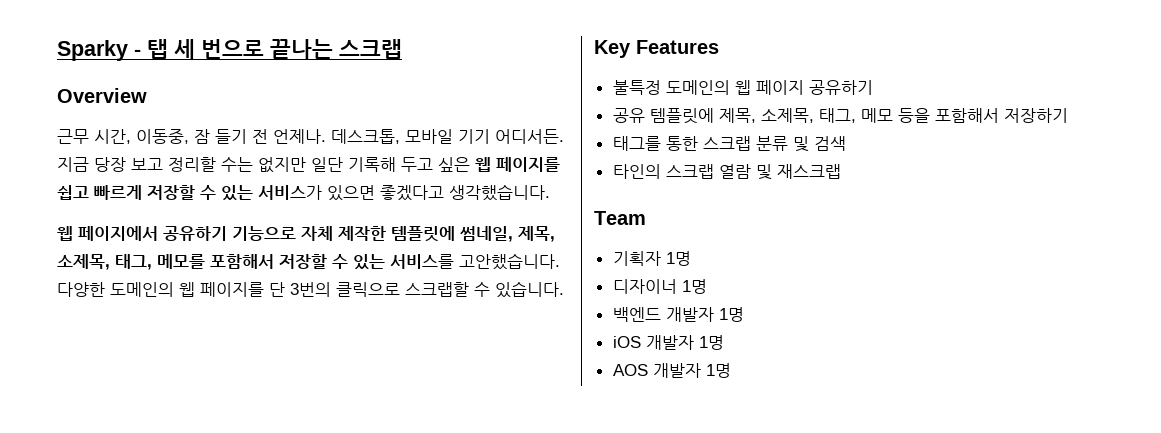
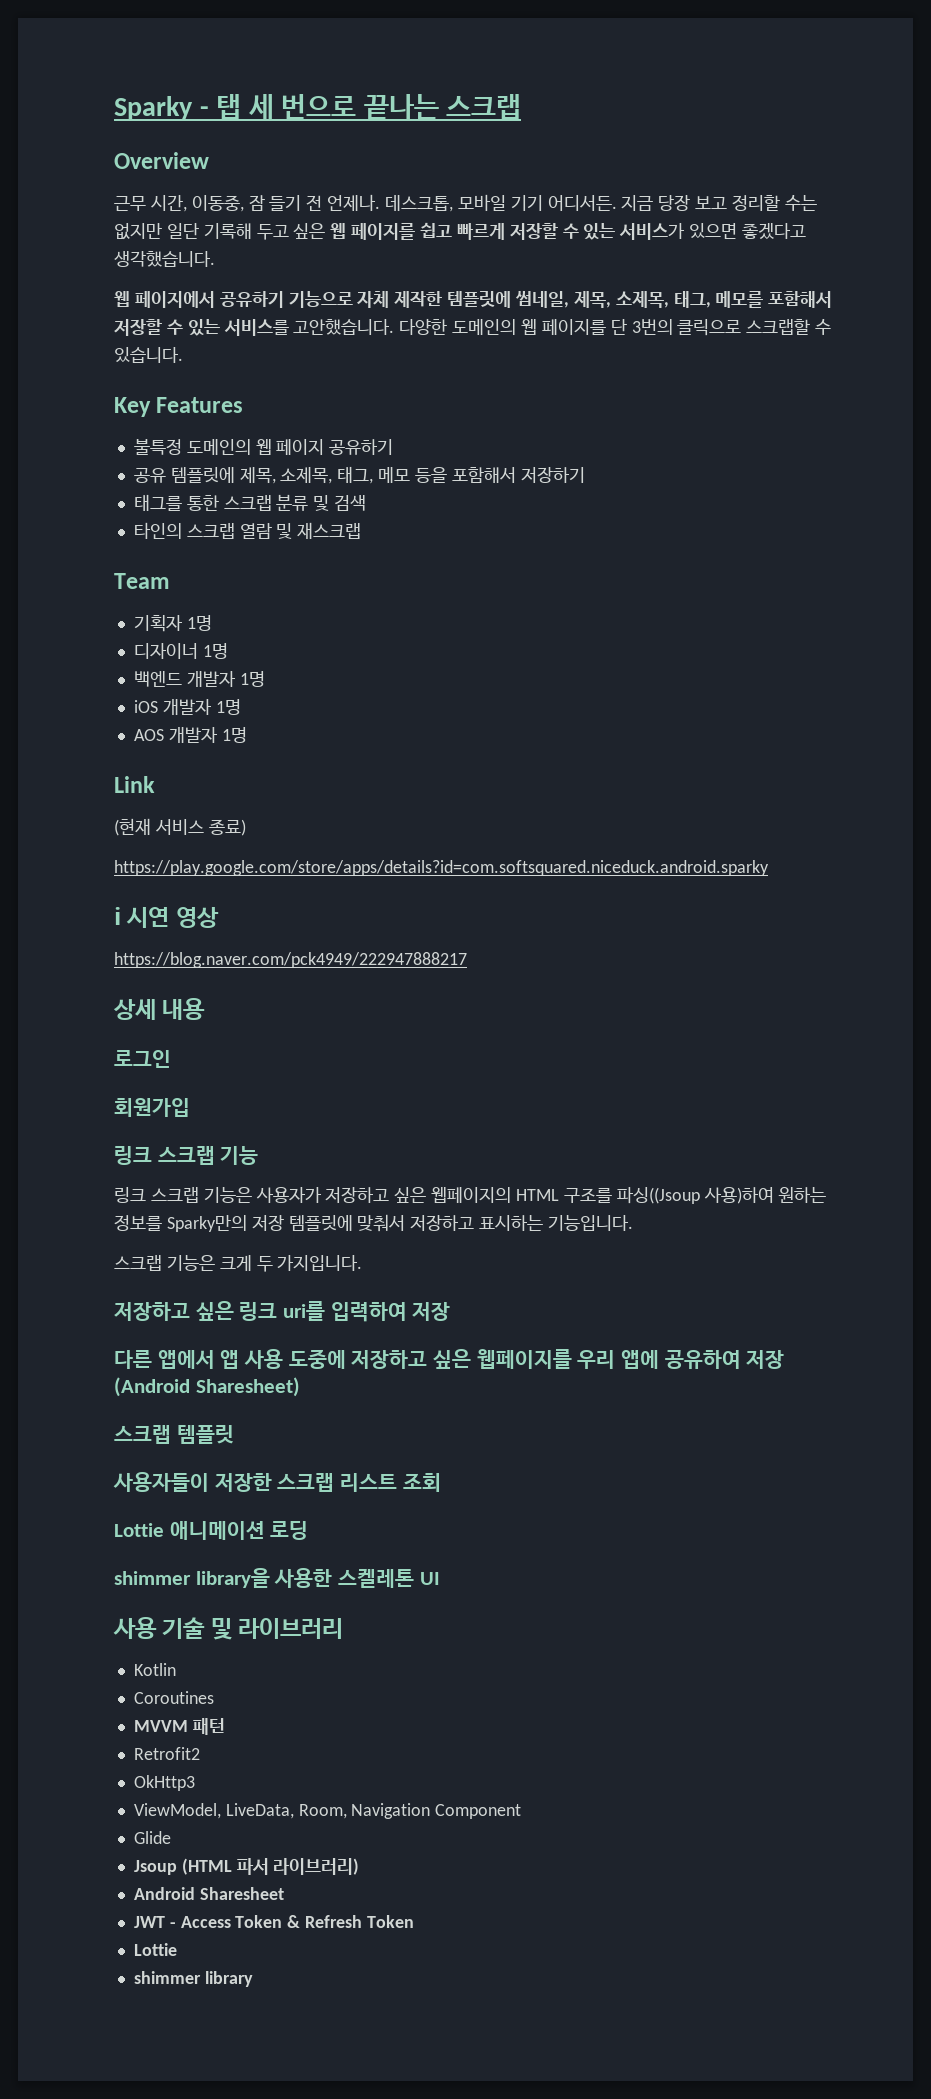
(731, 370) none -> [114,776,155,793] [114,818,246,836] [114,860,769,876] [114,907,219,928] [114,952,467,968] [113,998,206,1020] [114,1050,171,1068] [114,1098,190,1117] [114,1146,259,1165] [114,1187,827,1204] [114,1214,634,1232] [114,1255,363,1272] [114,1301,451,1322] [114,1349,785,1369] [114,1377,300,1397] [114,1425,234,1444] [113,1472,441,1492] [114,1521,309,1540] [114,1568,440,1588] [113,1617,344,1640] [133,1663,176,1676] [133,1691,214,1704] [133,1718,225,1735] [133,1747,200,1760] [133,1775,195,1791] [133,1803,522,1819] [133,1831,171,1844] [133,1858,360,1875] [133,1887,284,1900] [133,1915,414,1928] [133,1943,177,1956] [133,1971,253,1987] // Link // (현재 서비스 종료) // https://play.google.com/store/apps/details?id=com.softsquared.niceduck.android.sparky // ℹ 시연 영상 // https://blog.naver.com/pck4949/222947888217 // 상세 내용 // 로그인 // 회원가입 // 링크 스크랩 기능 // 링크 스크랩 기능은 사용자가 저장하고 싶은 웹페이지의 HTML 구조를 파싱((Jsoup 사용)하여 원하는 정보를 Sparky만의 저장 템플릿에 맞춰서 저장하고 표시하는 기능입니다. // 스크랩 기능은 크게 두 가지입니다. // 저장하고 싶은 링크 uri를 입력하여 저장 // 다른 앱에서 앱 사용 도중에 저장하고 싶은 웹페이지를 우리 앱에 공유하여 저장 (Android Sharesheet) // 스크랩 템플릿 // 사용자들이 저장한 스크랩 리스트 조회 // Lottie 애니메이션 로딩 // shimmer library을 사용한 스켈레톤 UI // 사용 기술 및 라이브러리 // Kotlin // Coroutines // MVVM 패턴 // Retrofit2 // OkHttp3 // ViewModel, LiveData, Room, Navigation Component // Glide // Jsoup (HTML 파서 라이브러리) // Android Sharesheet // JWT - Access Token & Refresh Token // Lottie // shimmer library

